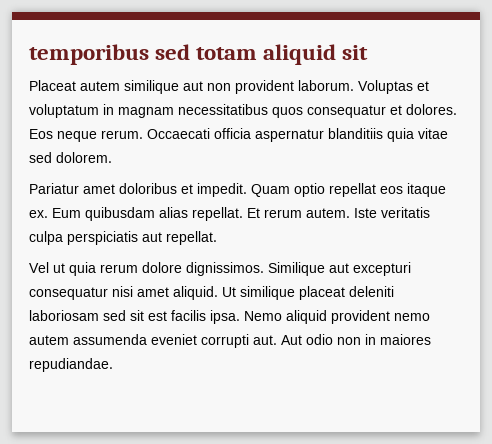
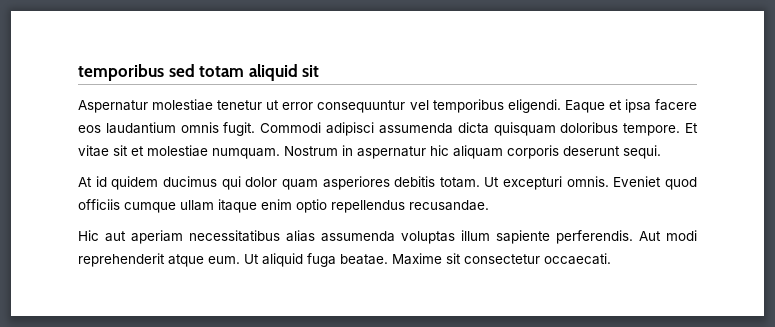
[29,80,429,94] [29,104,457,118] [29,128,448,142] [29,152,112,163] [29,183,446,197] [29,207,430,221] [29,231,217,245] [29,262,411,276] [29,286,394,300] [29,310,430,324] [29,334,431,348] [29,358,113,372] Placeat autem similique aut non provident laborum. Voluptas et voluptatum in magnam necessitatibus quos consequatur et dolores. Eos neque rerum. Occaecati officia aspernatur blanditiis quia vitae sed dolorem. // Pariatur amet doloribus et impedit. Quam optio repellat eos itaque ex. Eum quibusdam alias repellat. Et rerum autem. Iste veritatis culpa perspiciatis aut repellat. // Vel ut quia rerum dolore dignissimos. Similique aut excepturi consequatur nisi amet aliquid. Ut similique placeat deleniti laboriosam sed sit est facilis ipsa. Nemo aliquid provident nemo autem assumenda eveniet corrupti aut. Aut odio non in maiores repudiandae. -> [78,99,698,113] [78,122,698,136] [78,145,661,159] [78,176,697,190] [78,199,489,213] [78,230,697,244] [78,253,611,267] Aspernatur molestiae tenetur ut error consequuntur vel temporibus eligendi. Eaque et ipsa facere eos laudantium omnis fugit. Commodi adipisci assumenda dicta quisquam doloribus tempore. Et vitae sit et molestiae numquam. Nostrum in aspernatur hic aliquam corporis deserunt sequi. // At id quidem ducimus qui dolor quam asperiores debitis totam. Ut excepturi omnis. Eveniet quod officiis cumque ullam itaque enim optio repellendus recusandae. // Hic aut aperiam necessitatibus alias assumenda voluptas illum sapiente perferendis. Aut modi reprehenderit atque eum. Ut aliquid fuga beatae. Maxime sit consectetur occaecati.

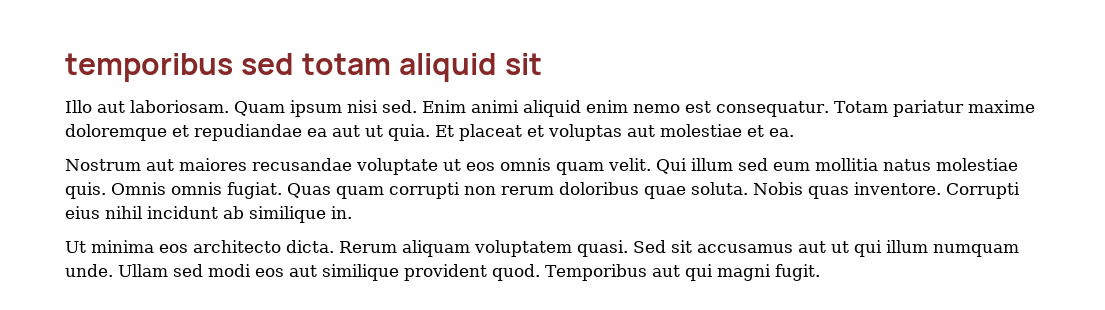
[78,99,698,113] [78,122,698,136] [78,145,661,159] [78,176,697,190] [78,199,489,213] [78,230,697,244] [78,253,611,267] Aspernatur molestiae tenetur ut error consequuntur vel temporibus eligendi. Eaque et ipsa facere eos laudantium omnis fugit. Commodi adipisci assumenda dicta quisquam doloribus tempore. Et vitae sit et molestiae numquam. Nostrum in aspernatur hic aliquam corporis deserunt sequi. // At id quidem ducimus qui dolor quam asperiores debitis totam. Ut excepturi omnis. Eveniet quod officiis cumque ullam itaque enim optio repellendus recusandae. // Hic aut aperiam necessitatibus alias assumenda voluptas illum sapiente perferendis. Aut modi reprehenderit atque eum. Ut aliquid fuga beatae. Maxime sit consectetur occaecati. -> [65,100,1035,117] [65,124,794,141] [65,158,1018,175] [65,182,1020,199] [65,206,352,223] [65,240,1019,257] [65,264,820,281] Illo aut laboriosam. Quam ipsum nisi sed. Enim animi aliquid enim nemo est consequatur. Totam pariatur maxime doloremque et repudiandae ea aut ut quia. Et placeat et voluptas aut molestiae et ea. // Nostrum aut maiores recusandae voluptate ut eos omnis quam velit. Qui illum sed eum mollitia natus molestiae quis. Omnis omnis fugiat. Quas quam corrupti non rerum doloribus quae soluta. Nobis quas inventore. Corrupti eius nihil incidunt ab similique in. // Ut minima eos architecto dicta. Rerum aliquam voluptatem quasi. Sed sit accusamus aut ut qui illum numquam unde. Ullam sed modi eos aut similique provident quod. Temporibus aut qui magni fugit.

